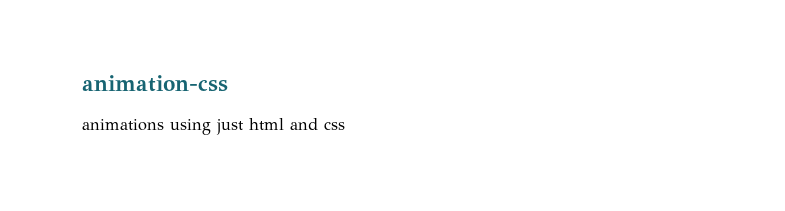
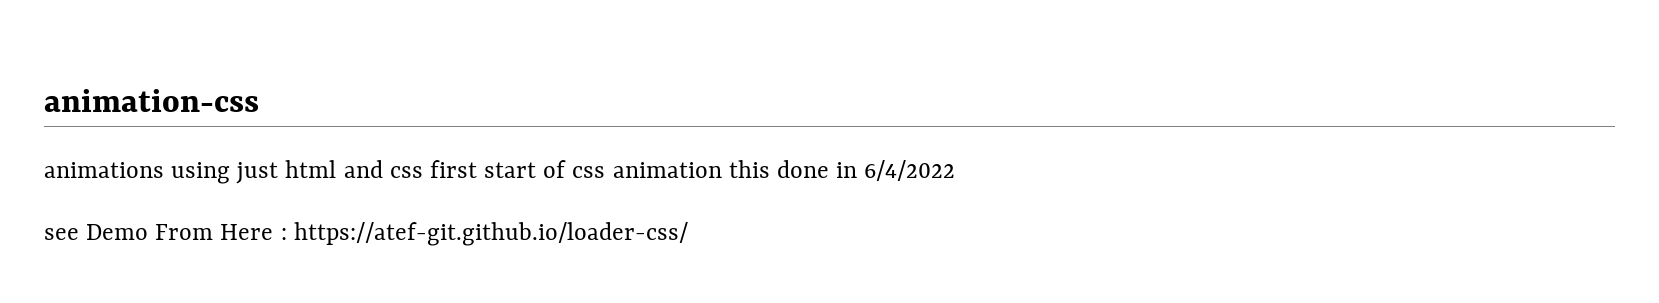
(345, 125) none -> [429,160,956,181] [44,222,688,246] first start of css animation this done in 6/4/2022 // see Demo From Here : https://atef-git.github.io/loader-css/

